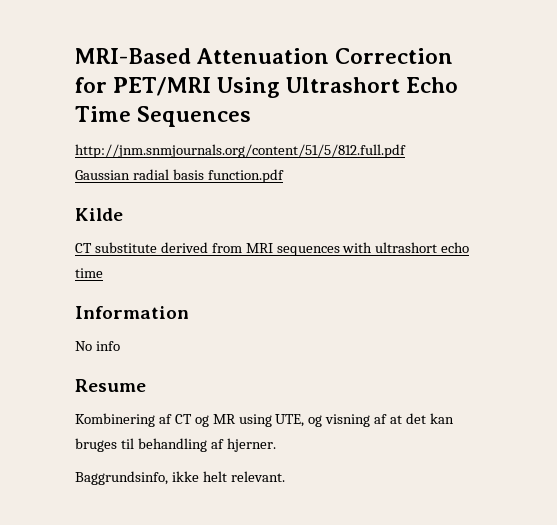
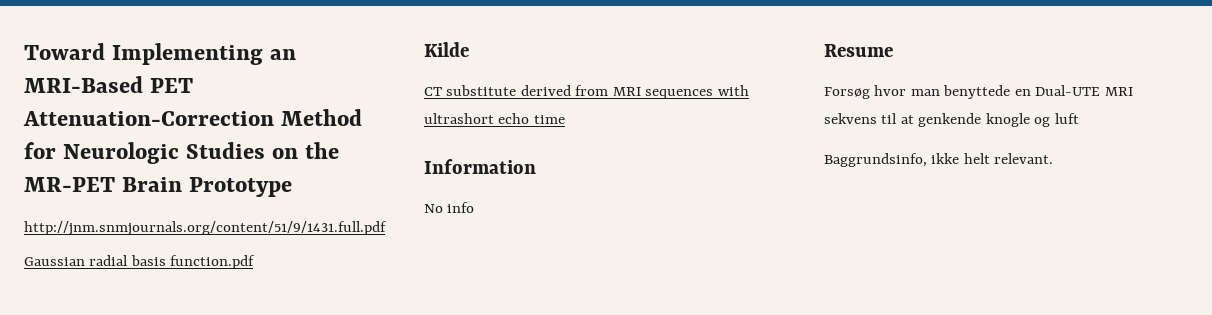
[75,48,454,64] [75,77,459,98] [75,106,252,127] [75,144,406,158] MRI-Based Attenuation Correction for PET/MRI Using Ultrashort Echo Time Sequences // http://jnm.snmjournals.org/content/51/5/812.full.pdf -> [24,43,297,65] [24,76,194,93] [23,109,363,126] [24,142,340,164] [24,177,293,197] [24,221,387,236] Toward Implementing an MRI-Based PET Attenuation-Correction Method for Neurologic Studies on the MR-PET Brain Prototype // http://jnm.snmjournals.org/content/51/9/1431.full.pdf
[75,413,454,427] [75,438,276,452] Kombinering af CT og MR using UTE, og visning af at det kan bruges til behandling af hjerner. -> [824,85,1133,99] [824,113,1079,127] Forsøg hvor man benyttede en Dual-UTE MRI sekvens til at genkende knogle og luft

